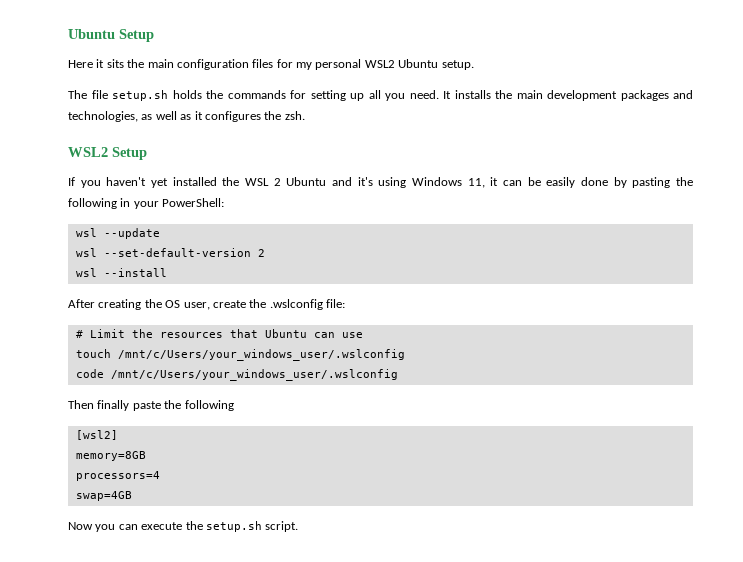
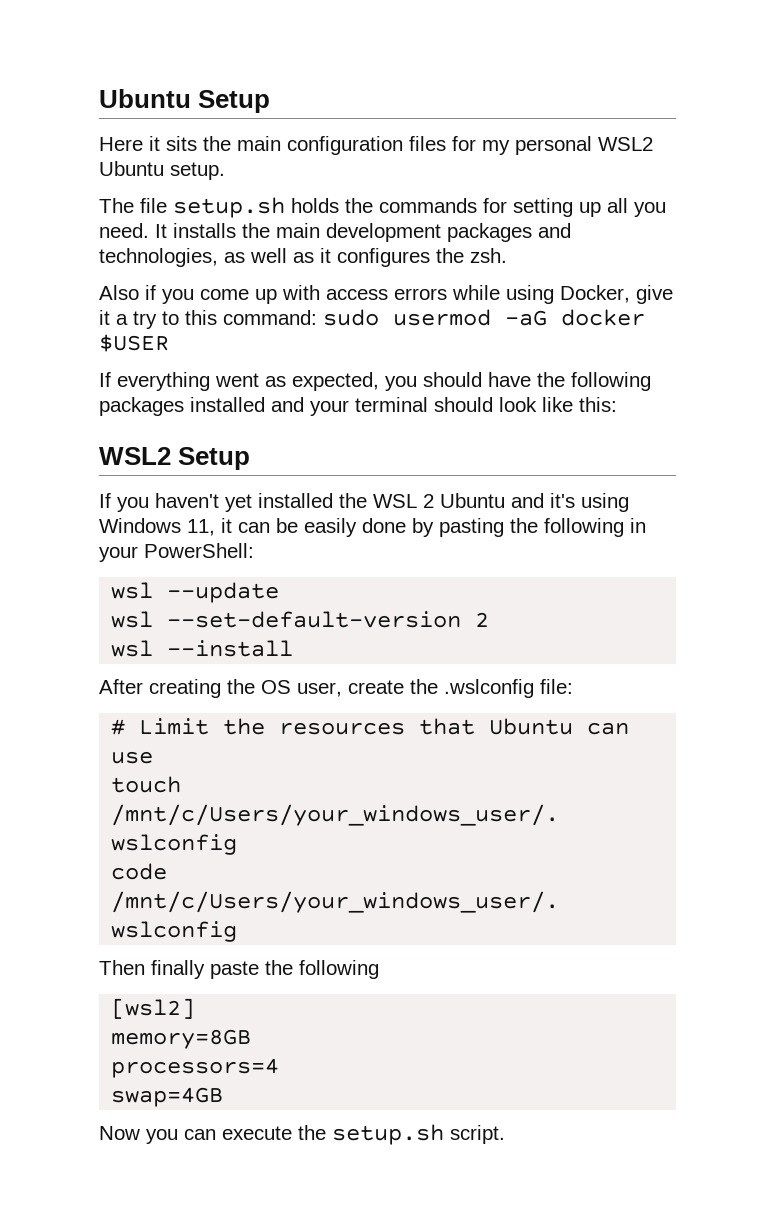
(305, 115) none -> [99,285,673,304] [99,309,645,329] [99,334,169,352] [99,372,651,391] [99,397,617,416] // Also if you come up with access errors while using Docker, give it a try to this command: sudo usermod -aG docker $USER // If everything went as expected, you should have the following packages installed and your terminal should look like this:

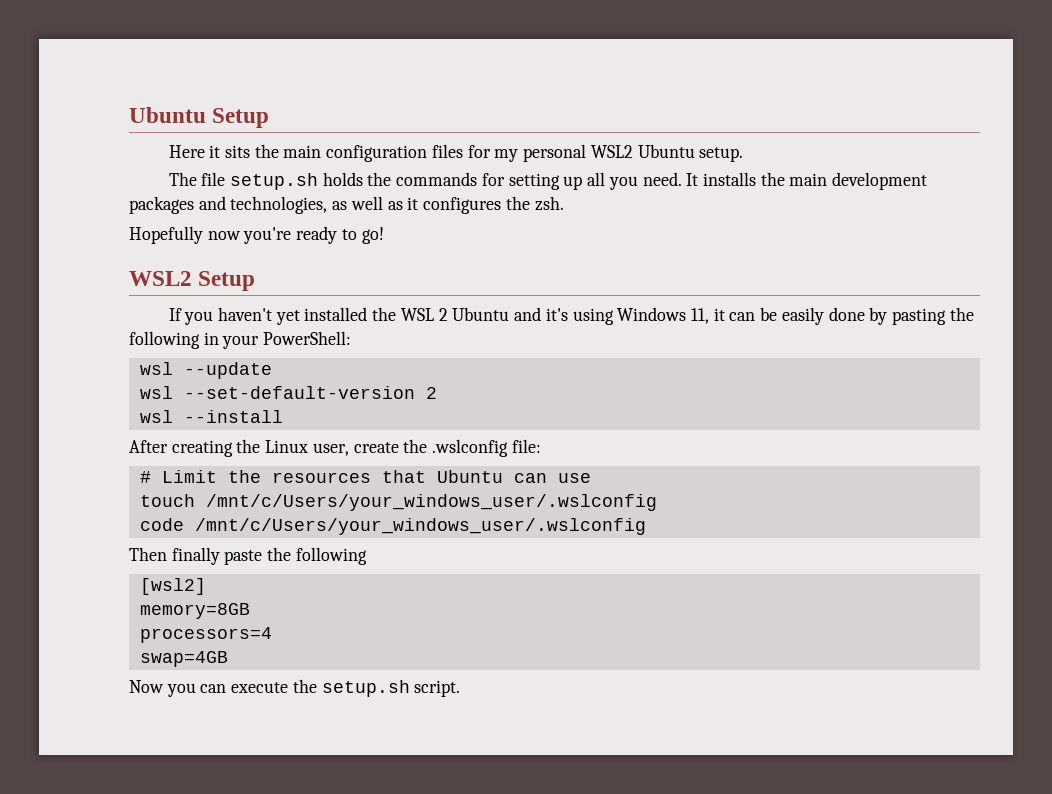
[99,285,673,304] [99,309,645,329] [99,334,169,352] [99,372,651,391] [99,397,617,416] Also if you come up with access errors while using Docker, give it a try to this command: sudo usermod -aG docker $USER // If everything went as expected, you should have the following packages installed and your terminal should look like this: -> [129,226,384,244] Hopefully now you're ready to go!
[261,680,291,694] OS -> [265,440,309,453] Linux

